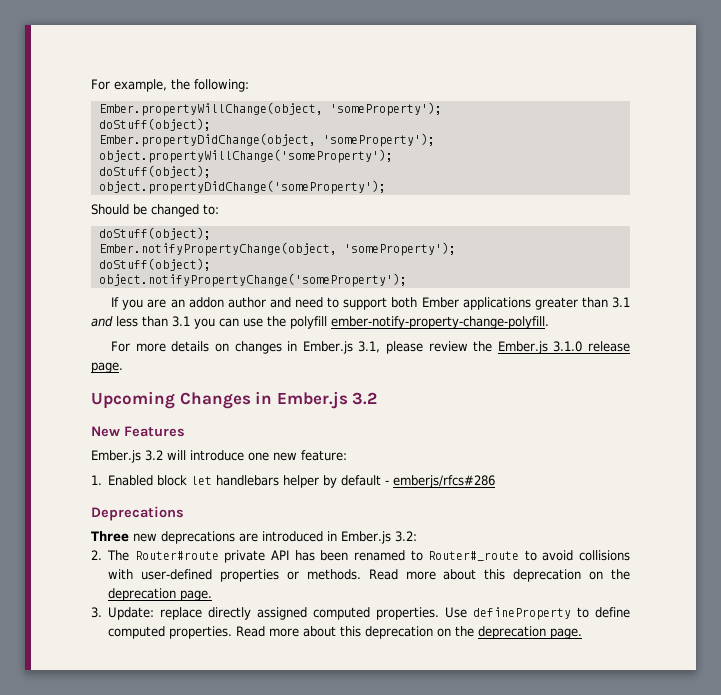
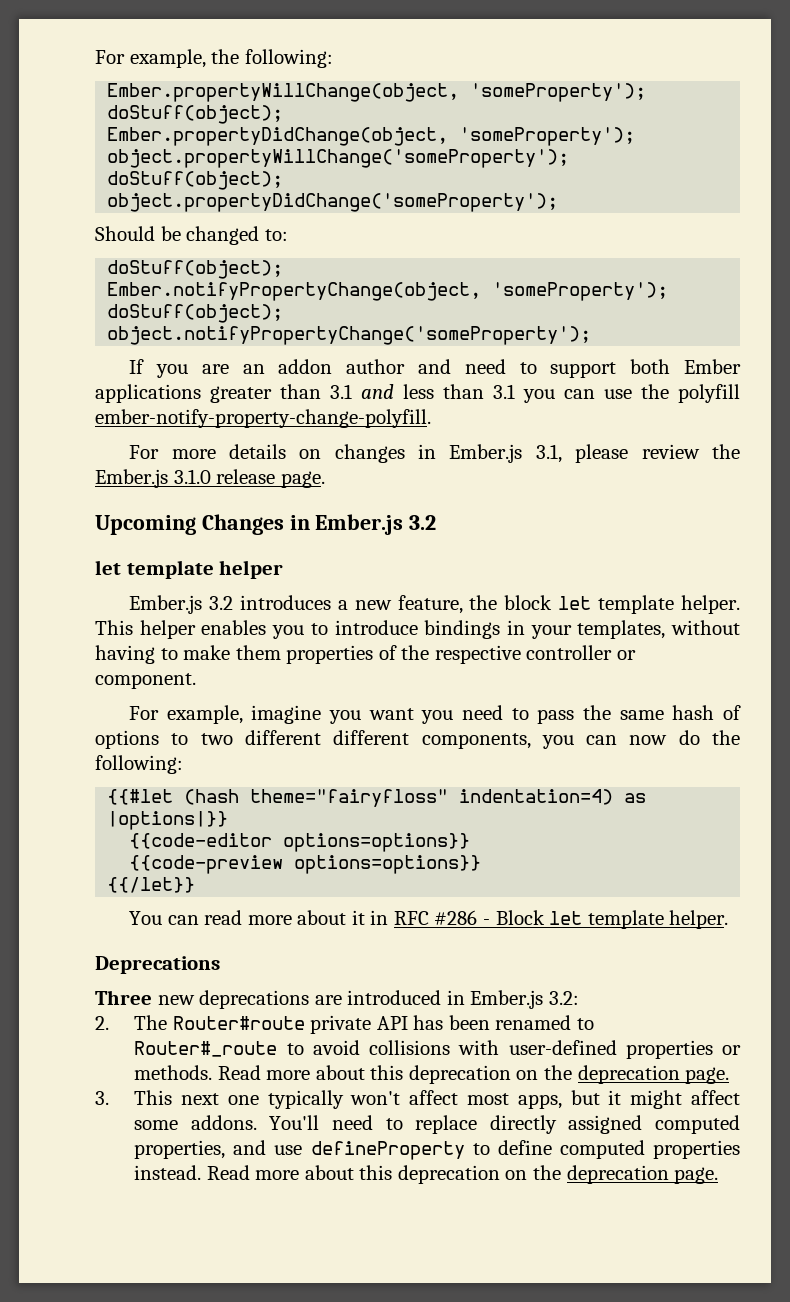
[91,426,185,437] [91,450,347,463] [91,475,496,488] New Features // Ember.js 3.2 will introduce one new feature: // 1. Enabled block let handlebars helper by default - emberjs/rfcs#286 -> [95,560,284,579] [129,595,741,614] [95,620,740,639] [95,645,636,664] [95,673,196,689] [129,705,741,724] [95,730,740,749] [95,755,183,774] [107,789,647,807] [107,811,229,830] [129,833,471,852] [129,855,482,874] [107,877,196,893] [129,910,729,929] let template helper // Ember.js 3.2 introduces a new feature, the block let template helper. This helper enables you to introduce bindings in your templates, without having to make them properties of the respective controller or component. // For example, imagine you want you need to pass the same hash of options to two different different components, you can now do the following: // {{#let (hash theme="fairyfloss" indentation=4) as |options|}} // {{code-editor options=options}} // {{code-preview options=options}} // {{/let}} // You can read more about it in RFC #286 - Block let template helper.
[108,607,155,620] Update: -> [134,1090,740,1109] [134,1115,403,1130] This next one typically won't affect most apps, but it might affect some addons. You'll need to
[376,607,468,620] properties. Use -> [134,1140,303,1159] properties, and use
[169,626,233,639] properties. -> [652,1140,740,1159] [134,1165,202,1180] properties instead.

